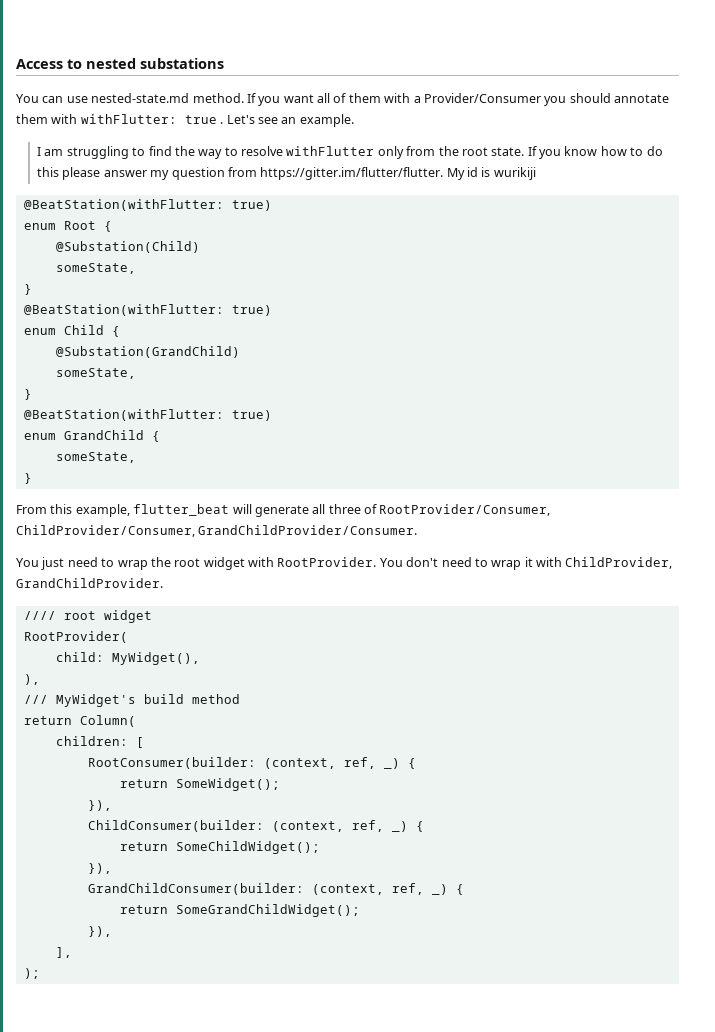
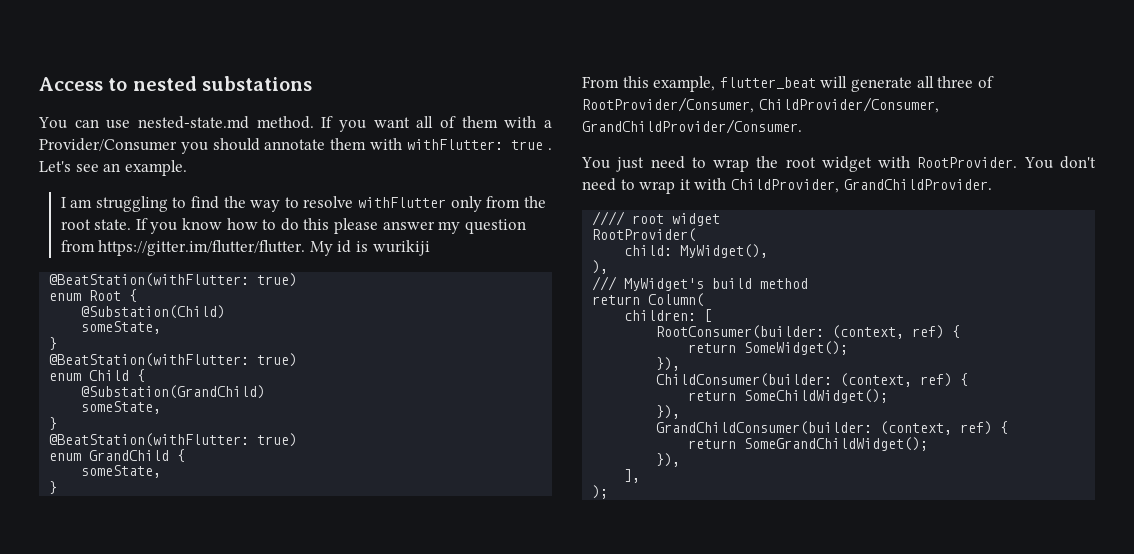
[343,757,400,769] ref, _) -> [912,325,945,339] ref)
[351,820,408,832] ref, _) -> [920,373,953,387] ref)
[391,883,448,895] ref, _) -> [960,421,993,435] ref)

